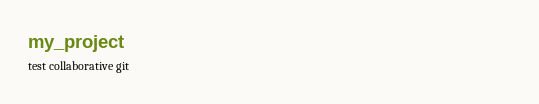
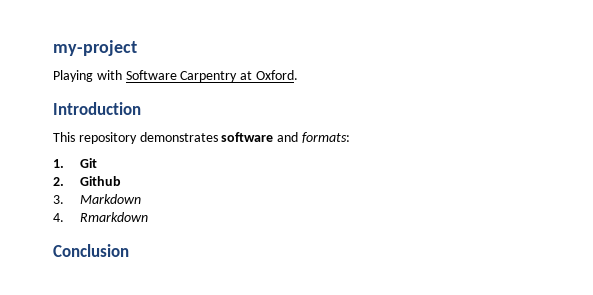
[28,35,124,52] [28,61,130,73] my_project // test collaborative git -> [53,40,137,56] [53,70,298,82] [53,102,141,115] [53,132,350,144] [53,158,98,168] [53,176,122,186] [53,194,142,204] [53,212,149,222] [53,244,129,257] my-project // Playing with Software Carpentry at Oxford. // Introduction // This repository demonstrates software and formats: // 1. Git // 2. Github // 3. Markdown // 4. Rmarkdown // Conclusion

